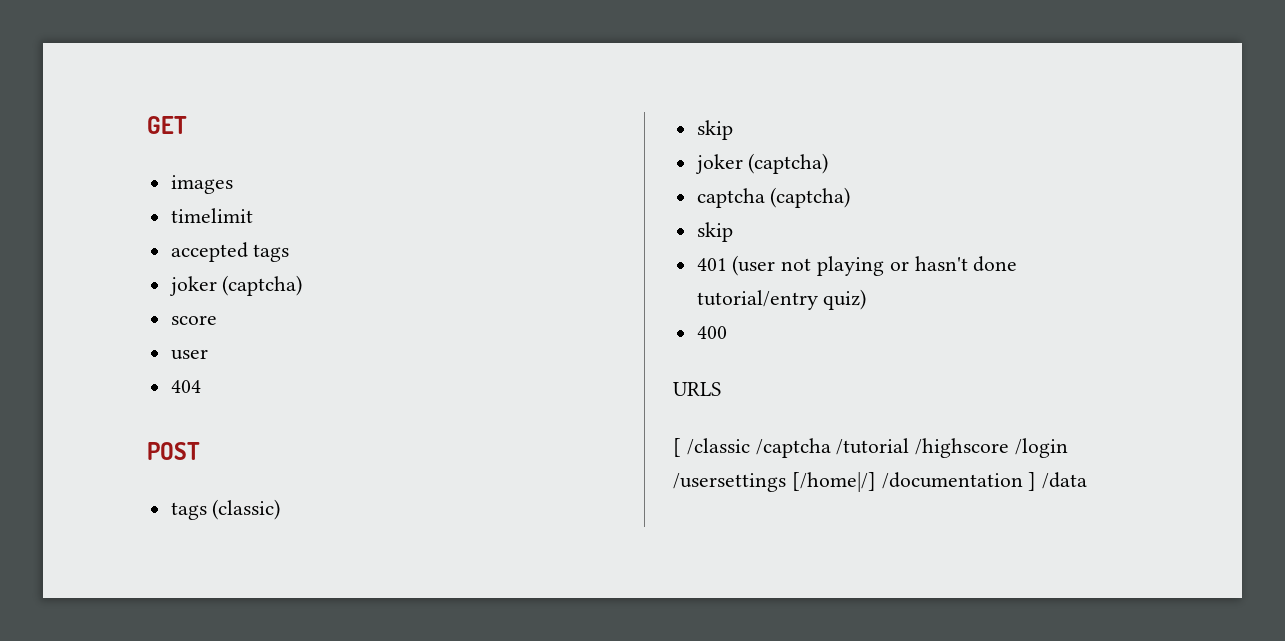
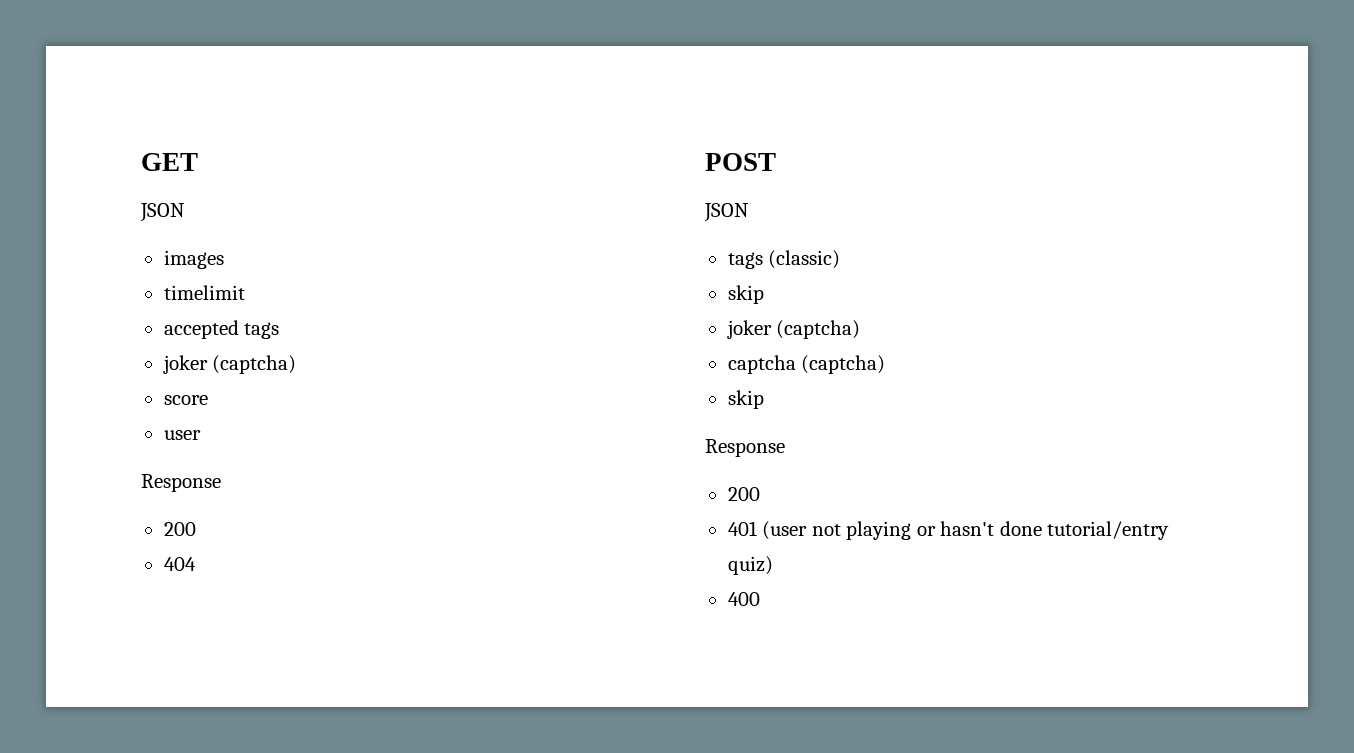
(187, 125) none -> [140,203,185,222] // JSON
(208, 354) none -> [141,474,221,492] [163,522,196,536] // Response // 200
(200, 451) none -> [704,203,749,222] // JSON
(733, 232) none -> [705,439,785,457] [727,487,760,501] // Response // 200
[673,382,721,396] [673,438,1069,458] [673,472,1088,492] // URLS // [ /classic /captcha /tutorial /highscore /login /usersettings [/home|/] /documentation ] /data -> (760, 599) none

